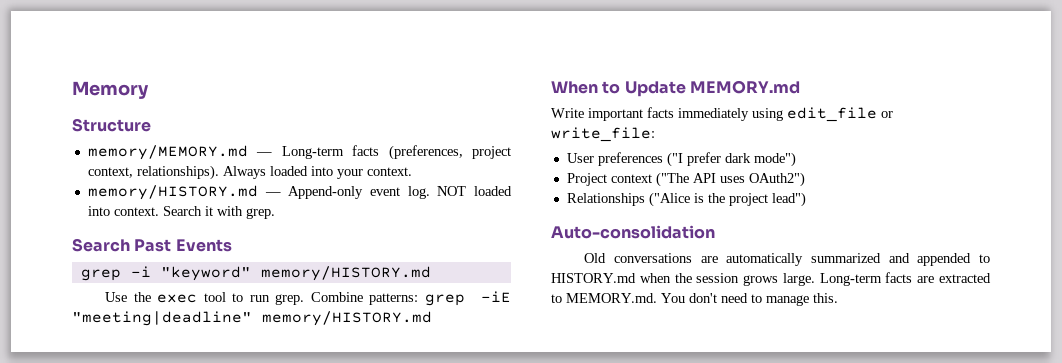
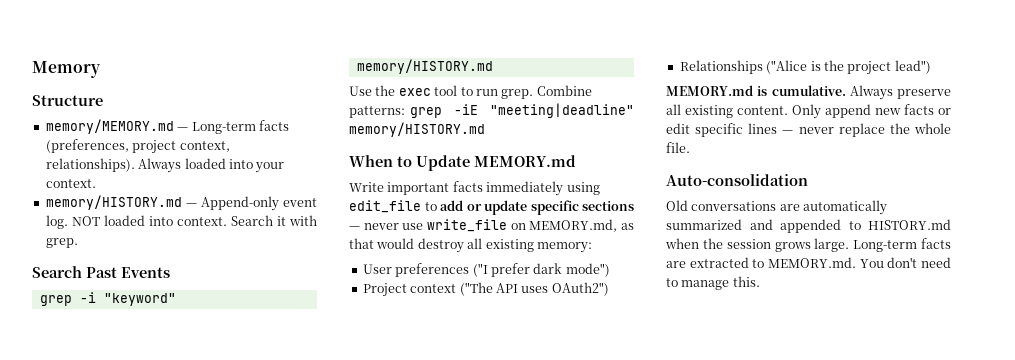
[881,111,893,118] [551,127,655,142] or write_file: -> [424,200,634,215] [349,219,634,232] [349,238,592,253] to add or update specific sections — never use write_file on MEMORY.md, as that would destroy all existing memory:
(806, 199) none -> [666,85,951,100] [666,104,951,119] [666,123,951,137] [666,142,690,153] // MEMORY.md is cumulative. Always preserve all existing content. Only append new facts or edit specific lines — never replace the whole file.

